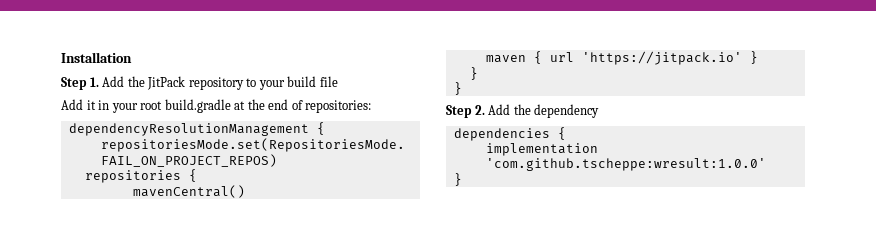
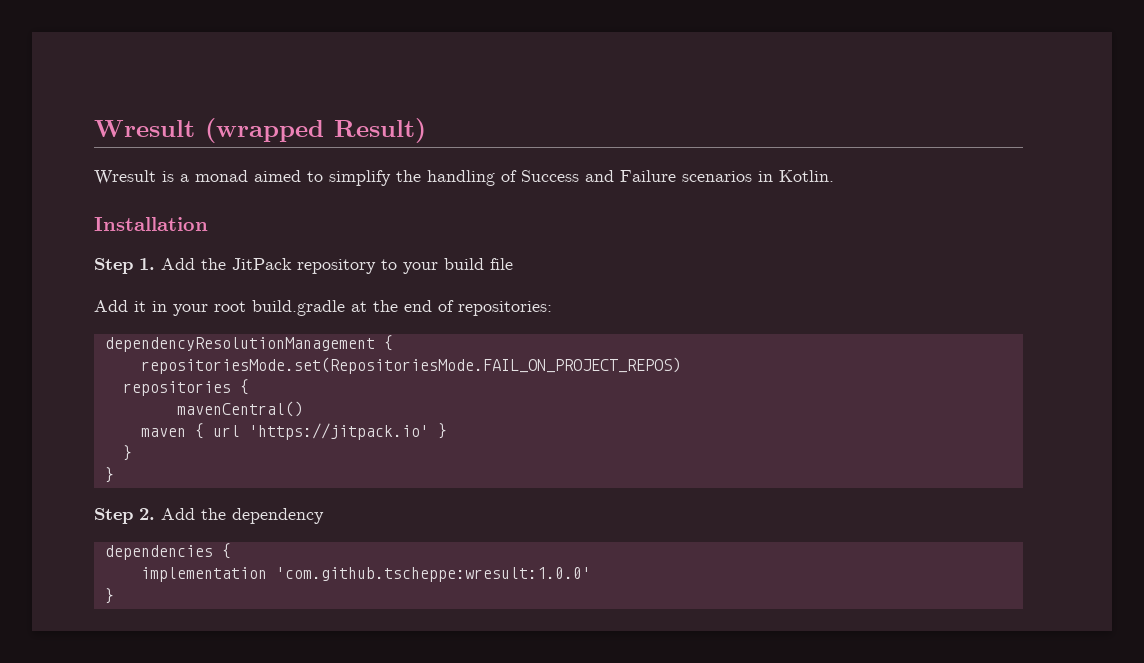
(61, 57) none -> [94,118,426,143] [94,170,834,186] Wresult (wrapped Result) // Wresult is a monad aimed to simplify the handling of Success and Failure scenarios in Kotlin. //

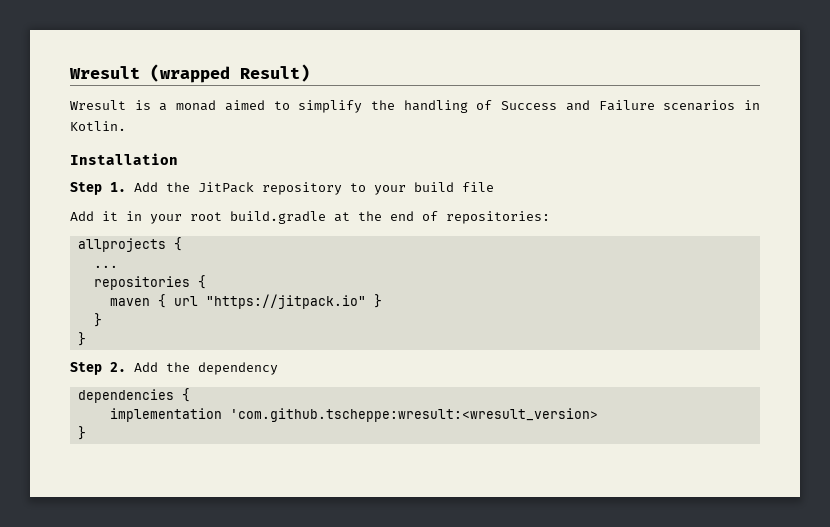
[104,335,393,352] [140,357,681,374] dependencyResolutionManagement { // repositoriesMode.set(RepositoriesMode.FAIL_ON_PROJECT_REPOS) -> [77,237,182,252] [93,265,118,268] allprojects { // ...
[176,401,303,417] // mavenCentral() -> (206, 282) none
[248,423,429,440] 'https://jitpack.io' -> [205,294,366,309] "https://jitpack.io"
[275,567,591,582] 'com.github.tscheppe:wresult:1.0.0' -> [229,408,598,422] 'com.github.tscheppe:wresult:<wresult_version>

